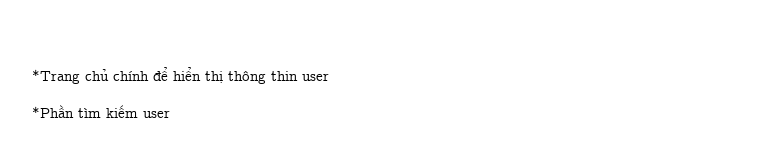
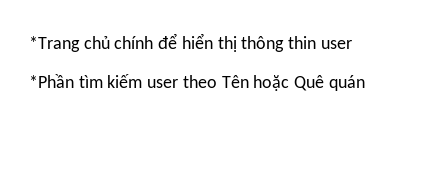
(170, 114) none -> [182,75,365,91] theo Tên hoặc Quê quán

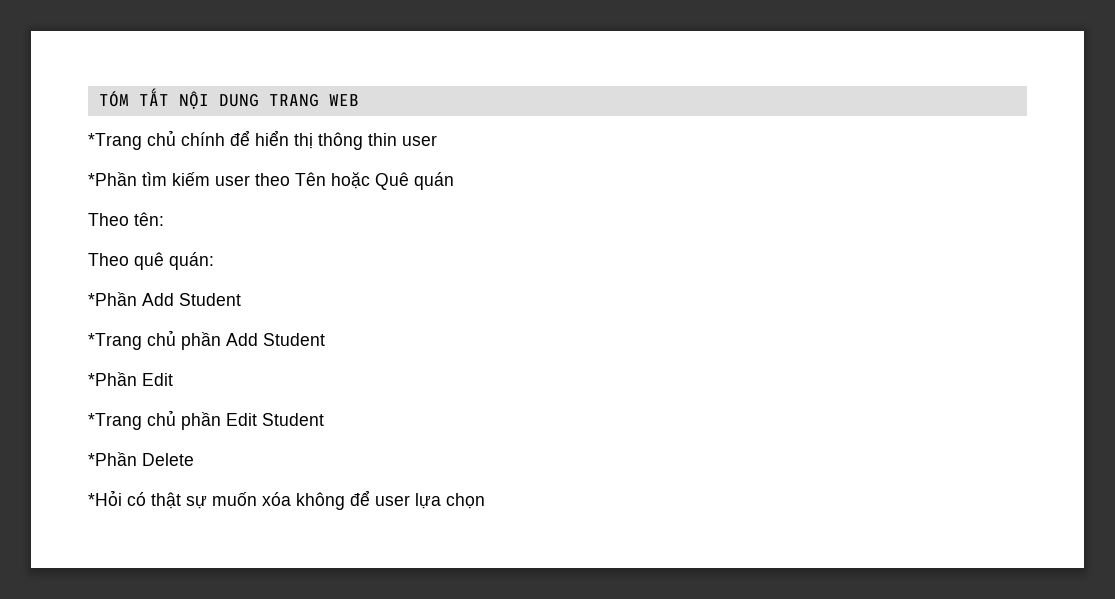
(29, 44) none -> [98,88,359,109] TÓM TẮT NỘI DUNG TRANG WEB //
(365, 83) none -> [88,212,164,226] [88,252,214,270] [88,292,241,306] [88,330,325,350] [88,372,173,386] [88,410,324,430] [88,452,194,466] [88,490,485,510] // Theo tên: // Theo quê quán: // *Phần Add Student // *Trang chủ phần Add Student // *Phần Edit // *Trang chủ phần Edit Student // *Phần Delete // *Hỏi có thật sự muốn xóa không để user lựa chọn

